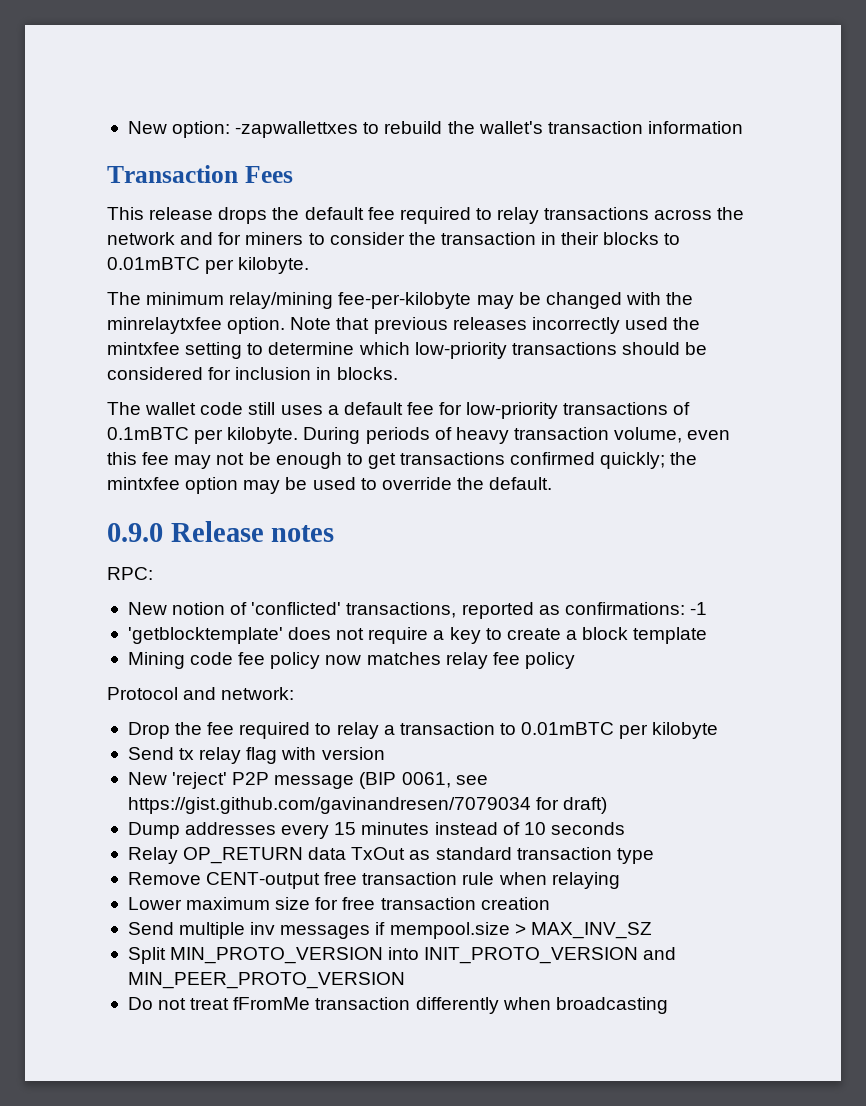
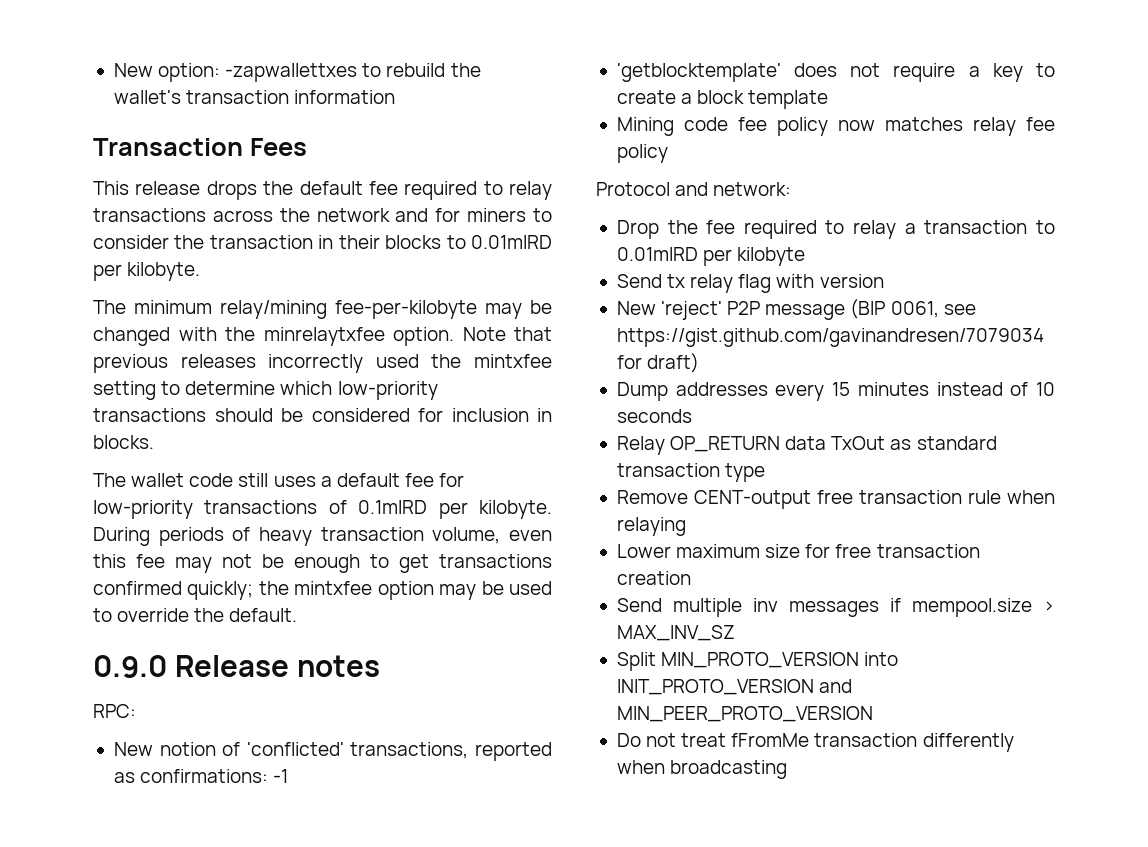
[107,257,200,270] 0.01mBTC -> [471,235,552,249] 0.01mIRD
[107,427,189,440] 0.1mBTC -> [358,500,428,514] 0.1mIRD
[521,722,615,735] 0.01mBTC -> [616,247,698,261] 0.01mIRD

